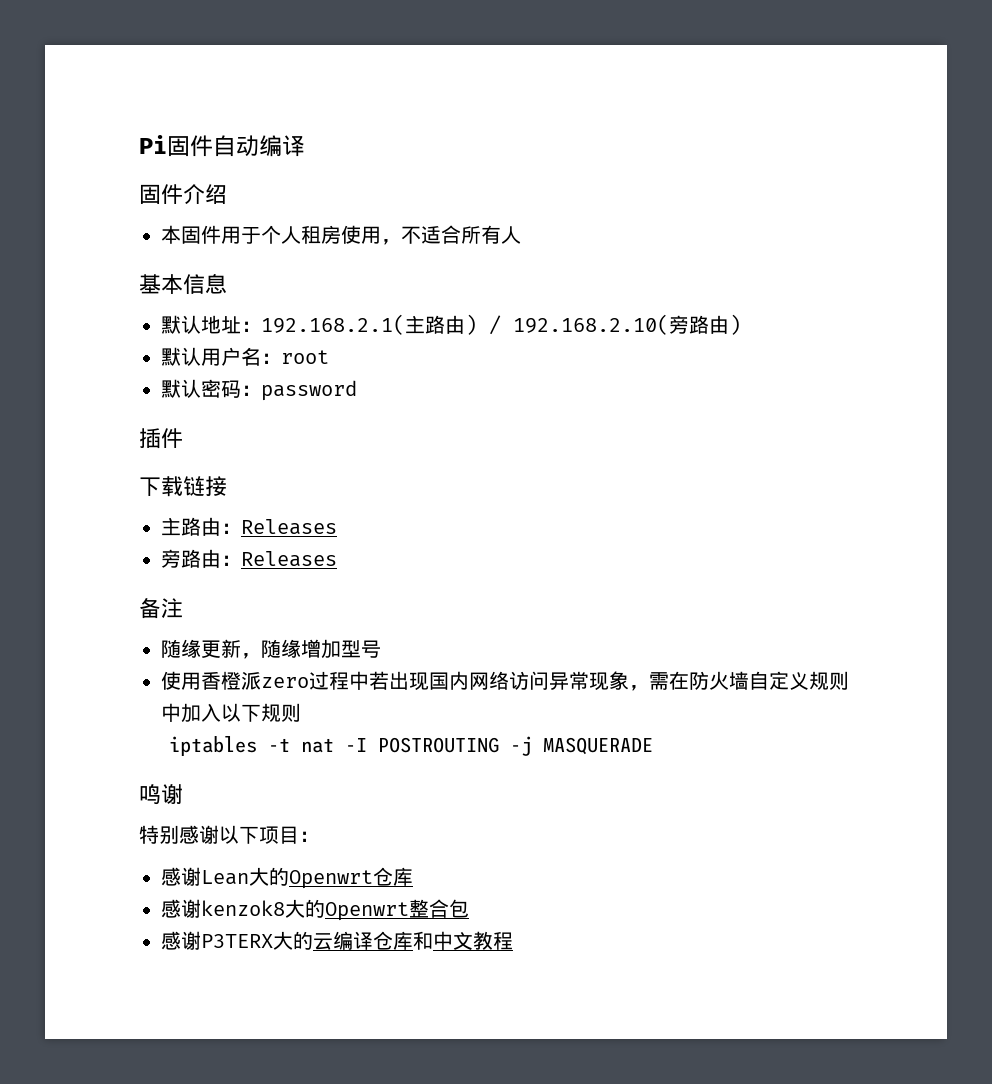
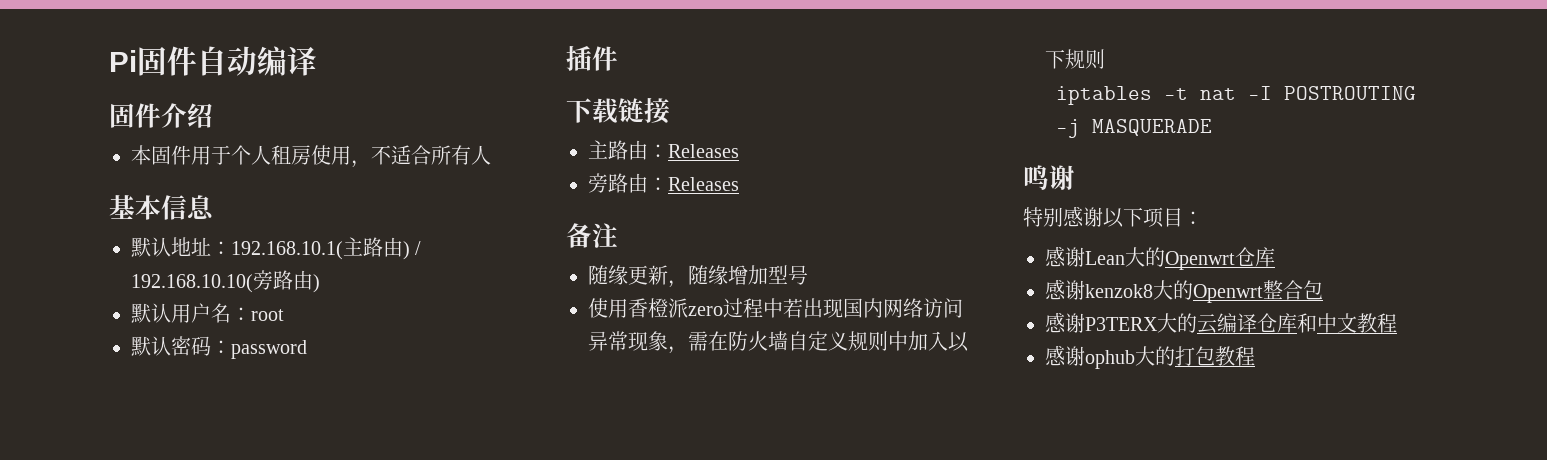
[261,314,405,335] 192.168.2.1( -> [231,241,343,260] 192.168.10.1(
[513,314,669,335] 192.168.2.10( -> [131,274,253,293] 192.168.10.10(
(513, 940) none -> [1045,345,1255,369] // 感谢ophub大的打包教程

